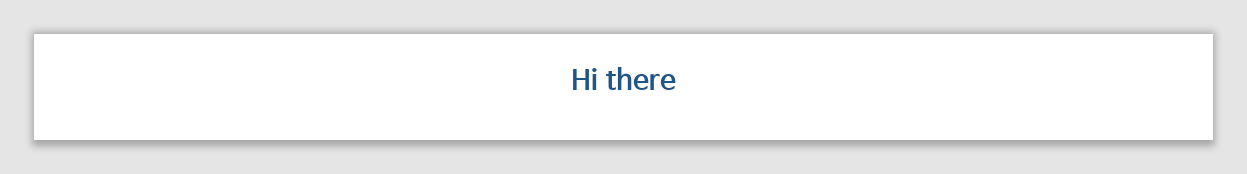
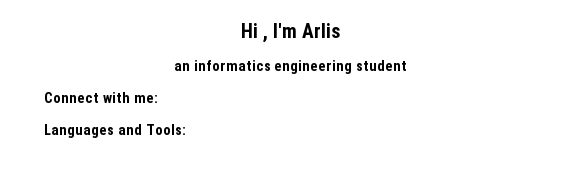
[605,67,676,90] there -> [262,23,341,43] [173,60,408,74] [44,92,158,103] [44,124,186,138] , I'm Arlis // an informatics engineering student // Connect with me: // Languages and Tools:

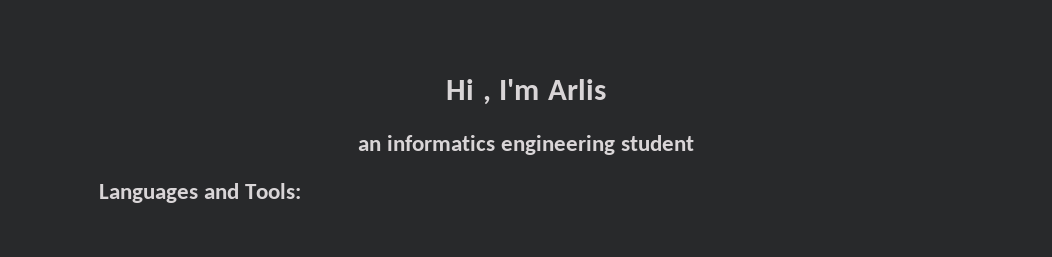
[44,92,158,103] // Connect with me: -> (695, 143) none

